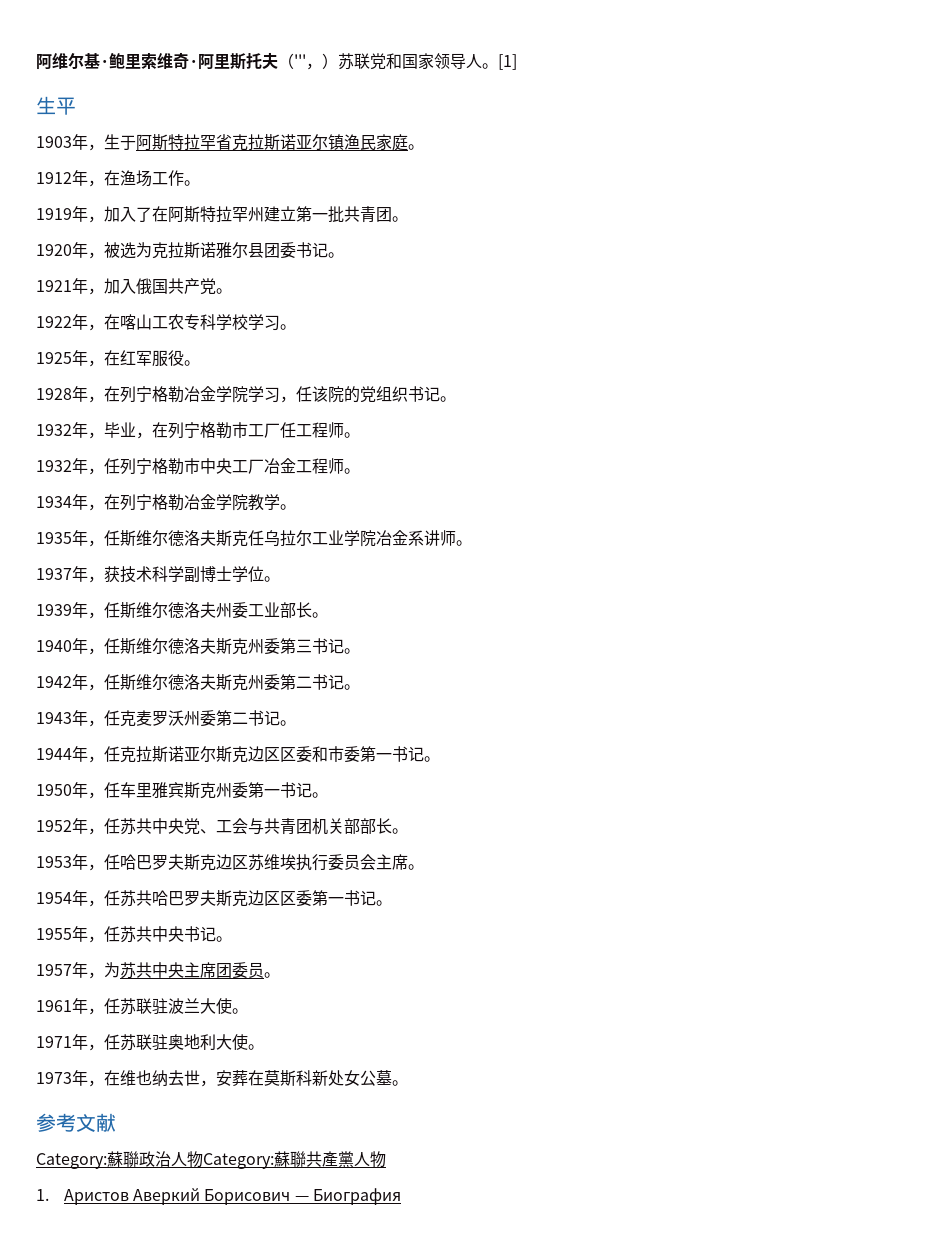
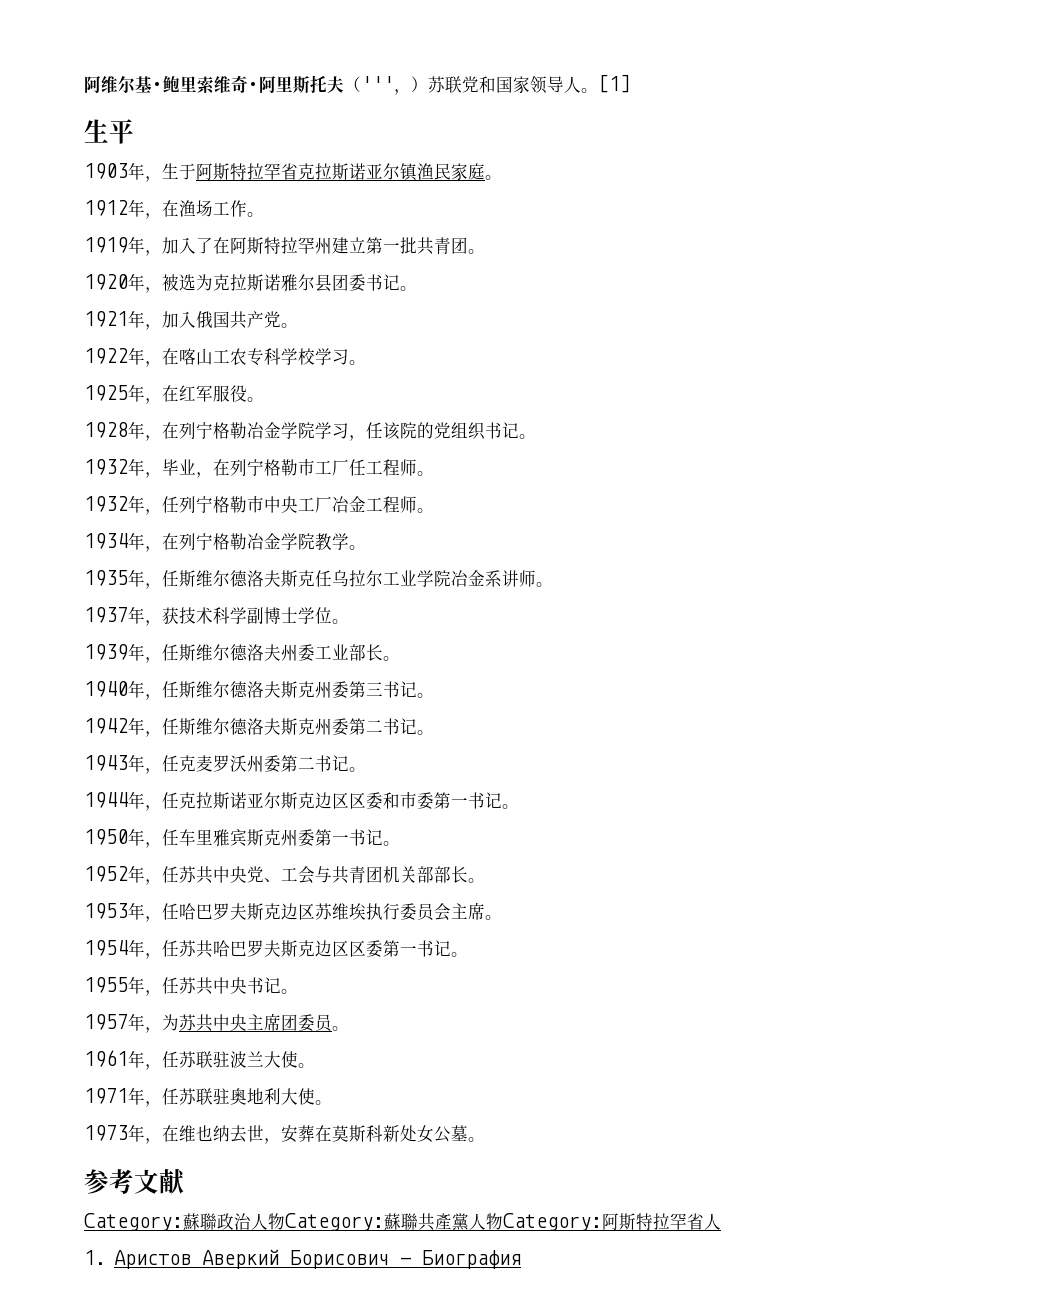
(386, 1159) none -> [503,1213,721,1231] Category:阿斯特拉罕省人

